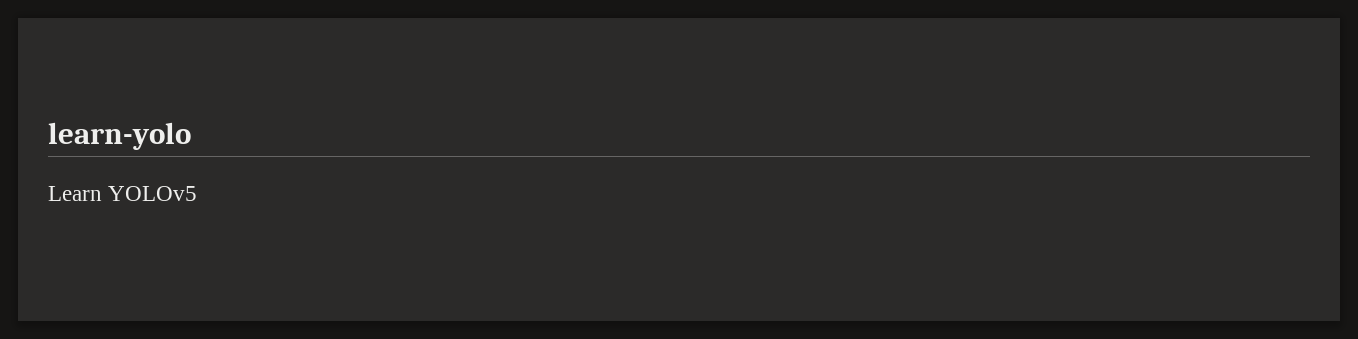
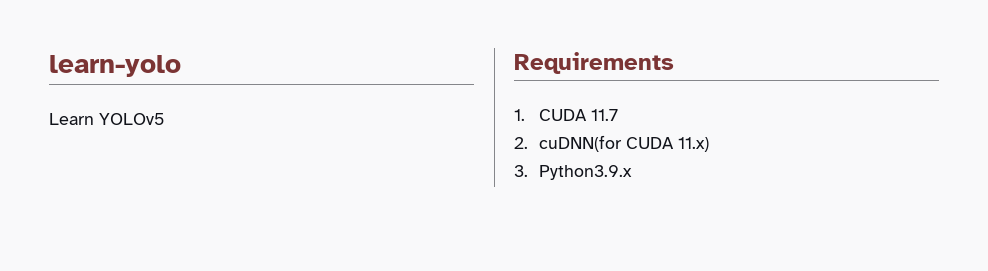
(198, 193) none -> [514,52,674,74] [514,109,618,121] [514,135,709,152] [514,165,632,180] // Requirements // 1. CUDA 11.7 // 2. cuDNN(for CUDA 11.x) // 3. Python3.9.x

